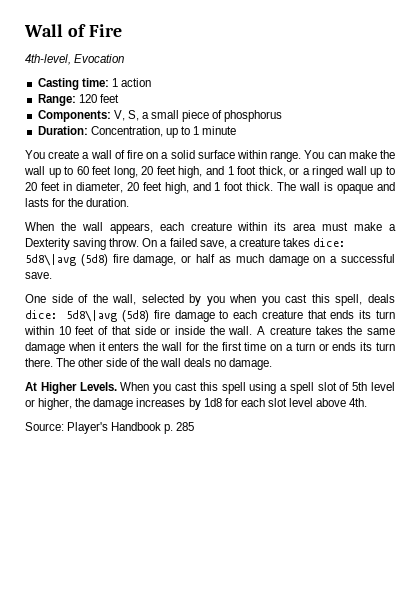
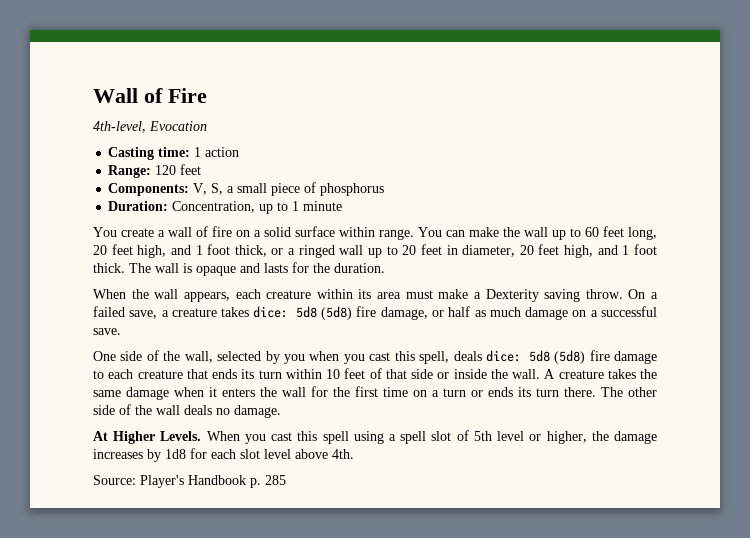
[25,254,76,266] 5d8\|avg -> [295,306,317,318] 5d8
[66,310,118,322] 5d8\|avg -> [528,350,550,362] 5d8

